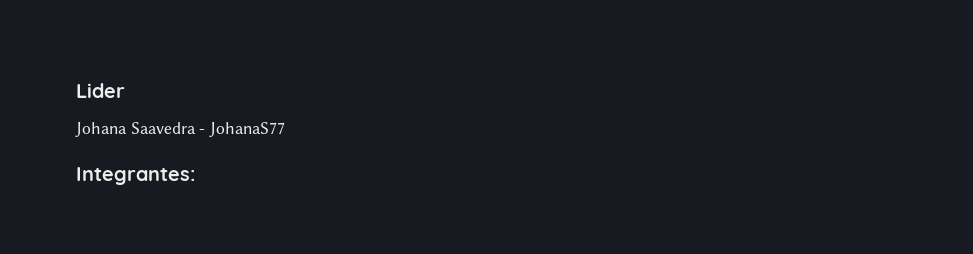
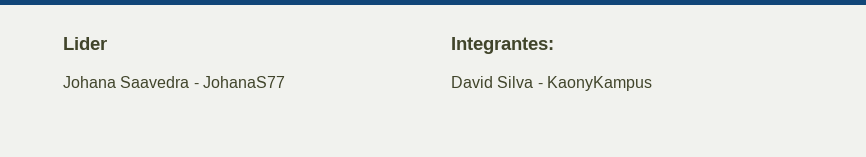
(195, 176) none -> [451,76,652,91] // David Silva - KaonyKampus

